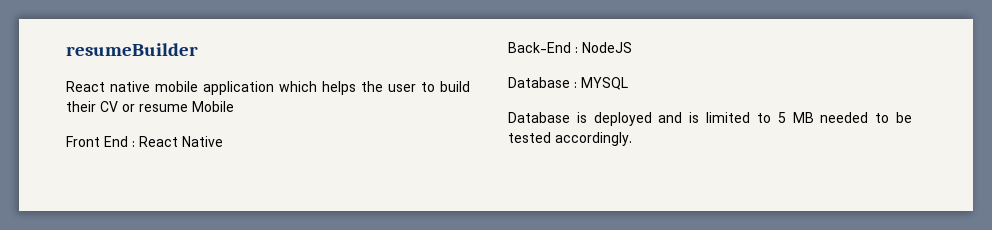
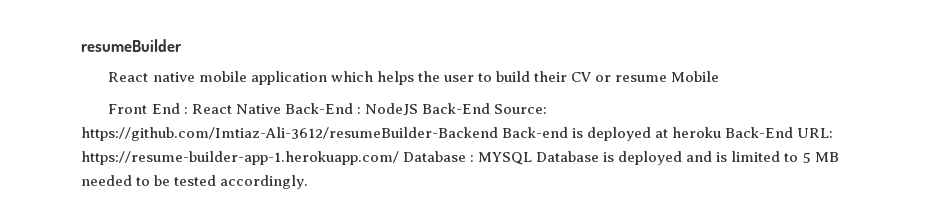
(223, 141) // -> (281, 109) none
(632, 47) // -> [421,103,547,114] [81,127,834,141] [81,151,399,165] Back-End Source: https://github.com/Imtiaz-Ali-3612/resumeBuilder-Backend Back-end is deployed at heroku Back-End URL: https://resume-builder-app-1.herokuapp.com/
(628, 83) // -> (533, 158) none

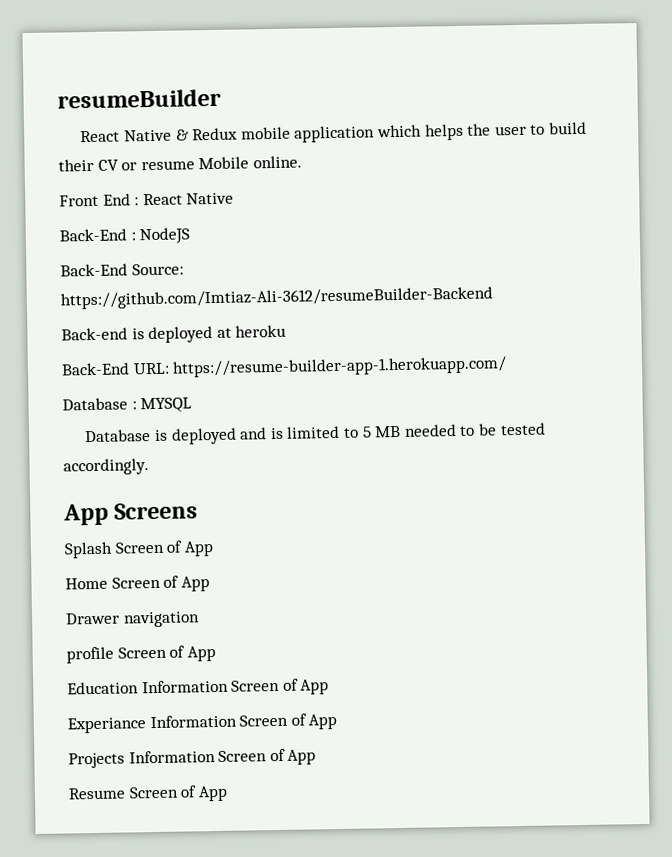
[152,72,195,82] native -> [124,127,239,142] Native & Redux
(720, 76) none -> [252,155,302,169] online.
(281, 109) none -> (235, 198) //
(418, 109) none -> (191, 236) //
(498, 134) none -> (493, 298) //
(722, 132) none -> (287, 331) //
(399, 158) none -> (508, 367) //
(533, 158) none -> (193, 405) //
(309, 182) none -> [63,502,199,526] [64,540,214,559] [65,575,210,592] [65,611,200,628] [66,645,216,664] [67,678,330,695] [67,713,338,734] [68,748,317,769] [68,785,228,802] // App Screens // Splash Screen of App // Home Screen of App // Drawer navigation // profile Screen of App // Education Information Screen of App // Experiance Information Screen of App // Projects Information Screen of App // Resume Screen of App

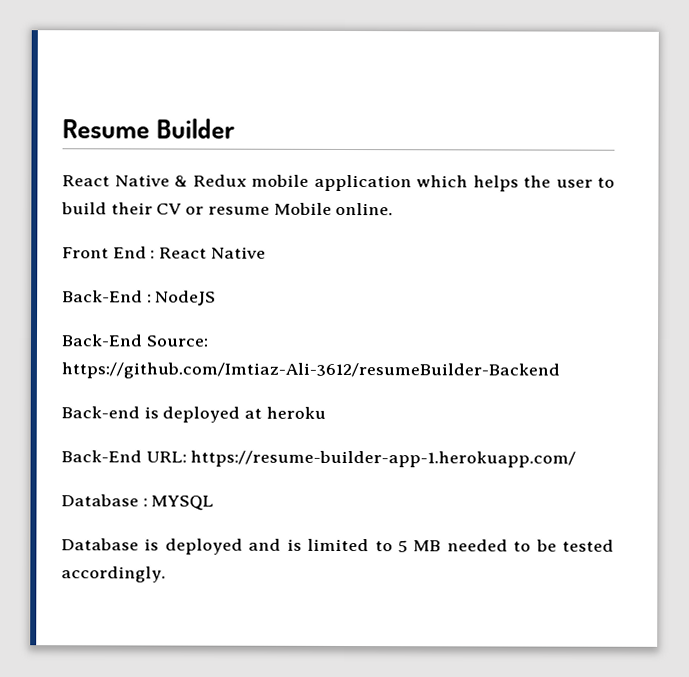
[57,88,221,109] resumeBuilder -> [62,118,236,139] Resume Builder
[63,502,199,526] [64,540,214,559] [65,575,210,592] [65,611,200,628] [66,645,216,664] [67,678,330,695] [67,713,338,734] [68,748,317,769] [68,785,228,802] // App Screens // Splash Screen of App // Home Screen of App // Drawer navigation // profile Screen of App // Education Information Screen of App // Experiance Information Screen of App // Projects Information Screen of App // Resume Screen of App -> (166, 574) none

